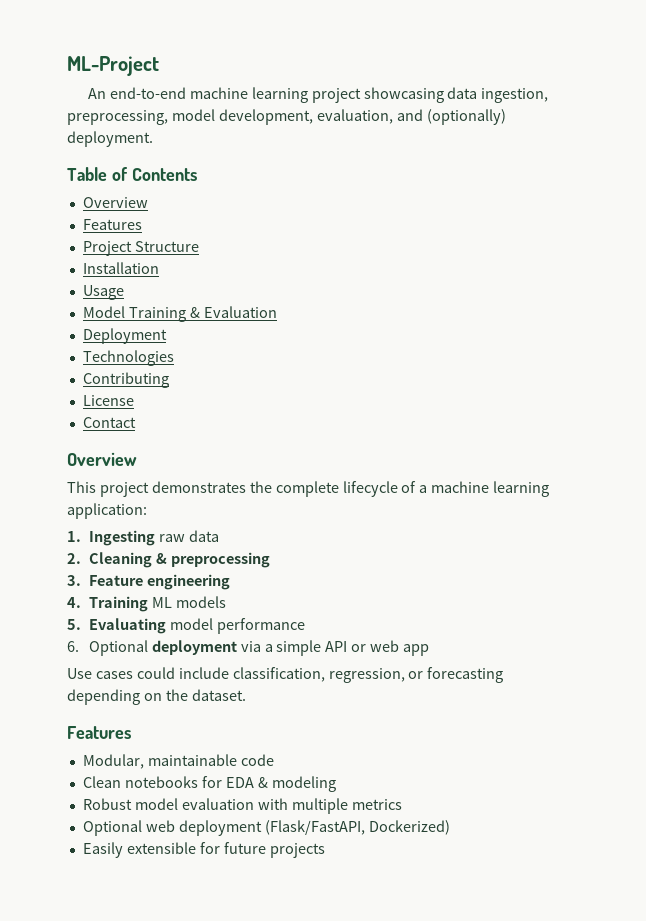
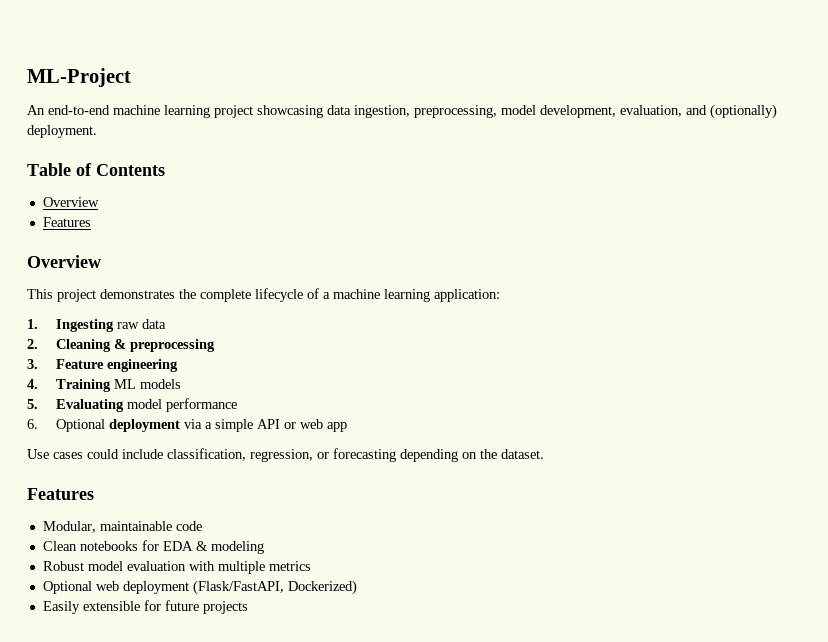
[82,241,199,256] [82,262,159,274] [82,285,124,300] [82,306,277,322] [82,328,167,344] [82,350,174,366] [82,372,169,388] [82,395,134,406] [82,417,136,428] // Project Structure // Installation // Usage // Model Training & Evaluation // Deployment // Technologies // Contributing // License // Contact -> (91, 222) none

